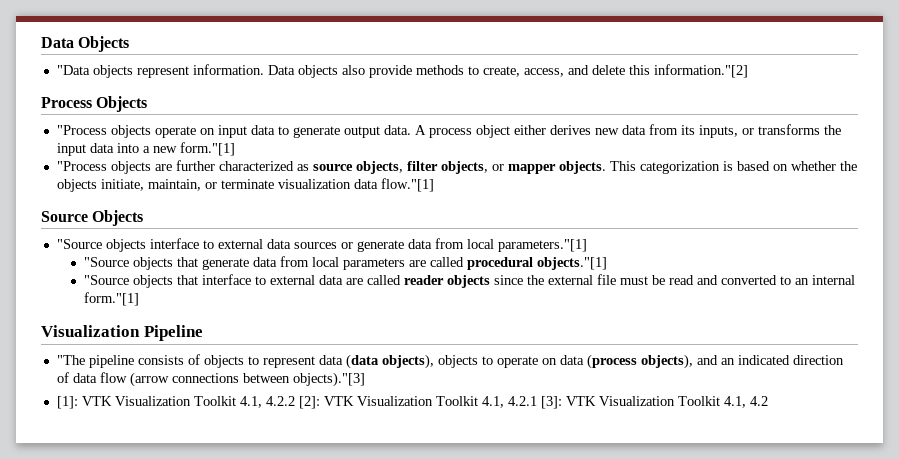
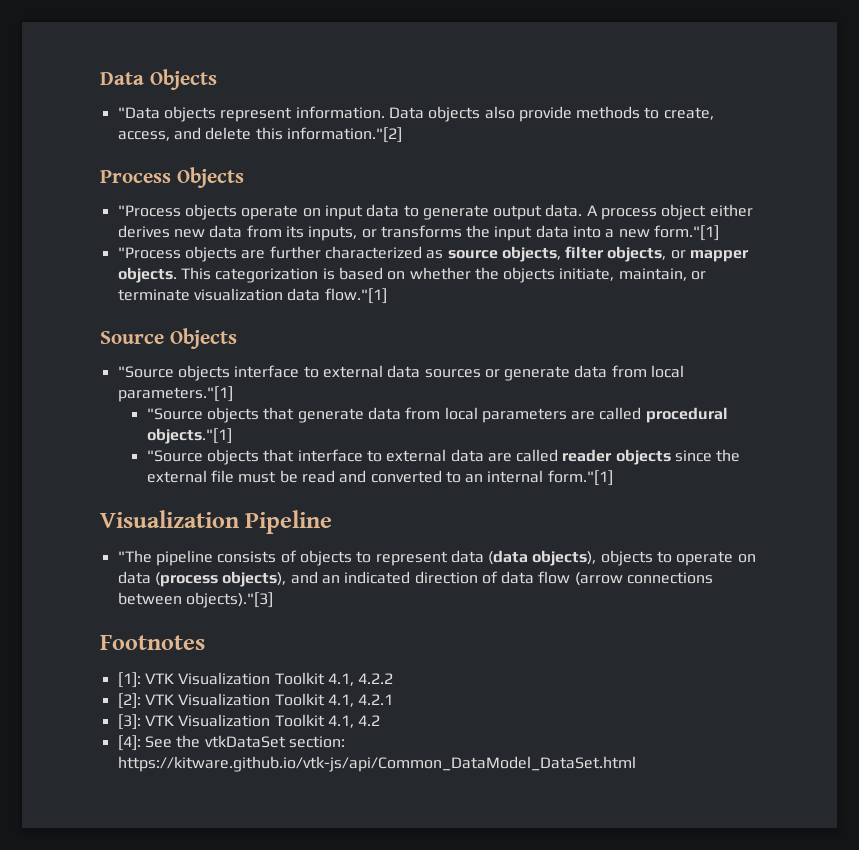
(365, 379) none -> [100,635,205,650] // Footnotes
(295, 401) none -> (394, 678) //
(537, 401) none -> (394, 699) //
(768, 401) none -> [117,735,345,751] [117,756,636,772] // [4]: See the vtkDataSet section: https://kitware.github.io/vtk-js/api/Common_DataModel_DataSet.html

